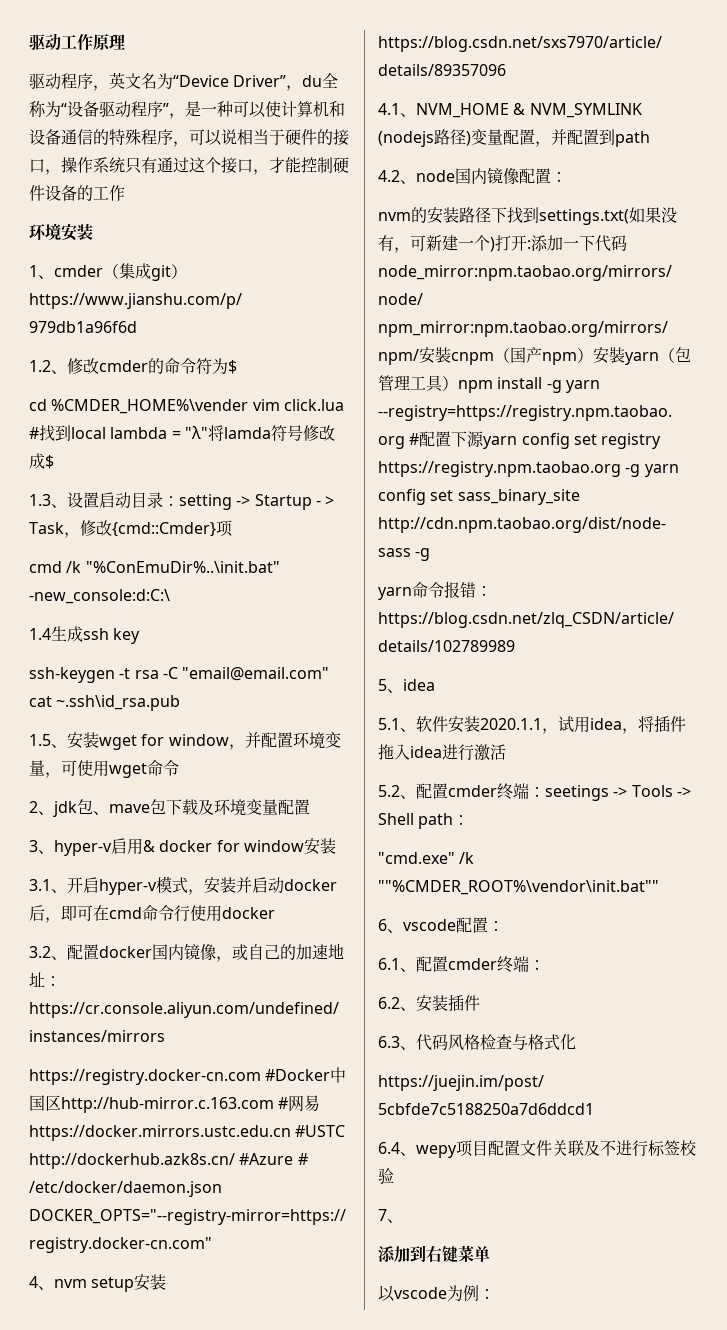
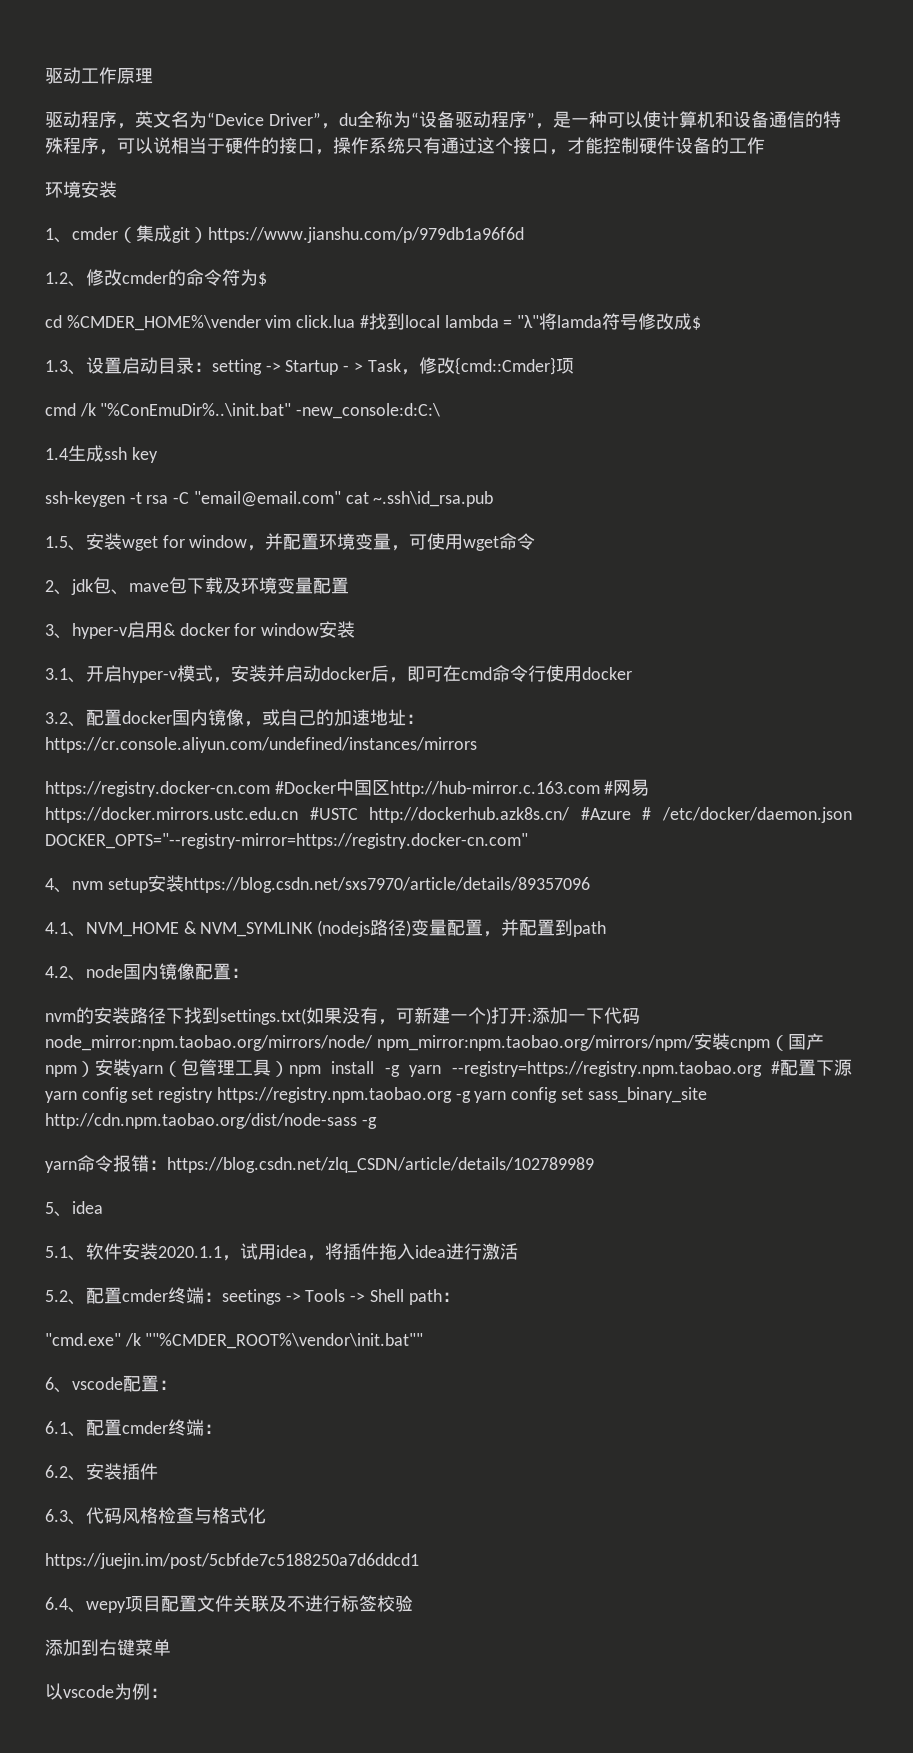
[378,1209,403,1223] // 7、 -> (413, 1603) none

